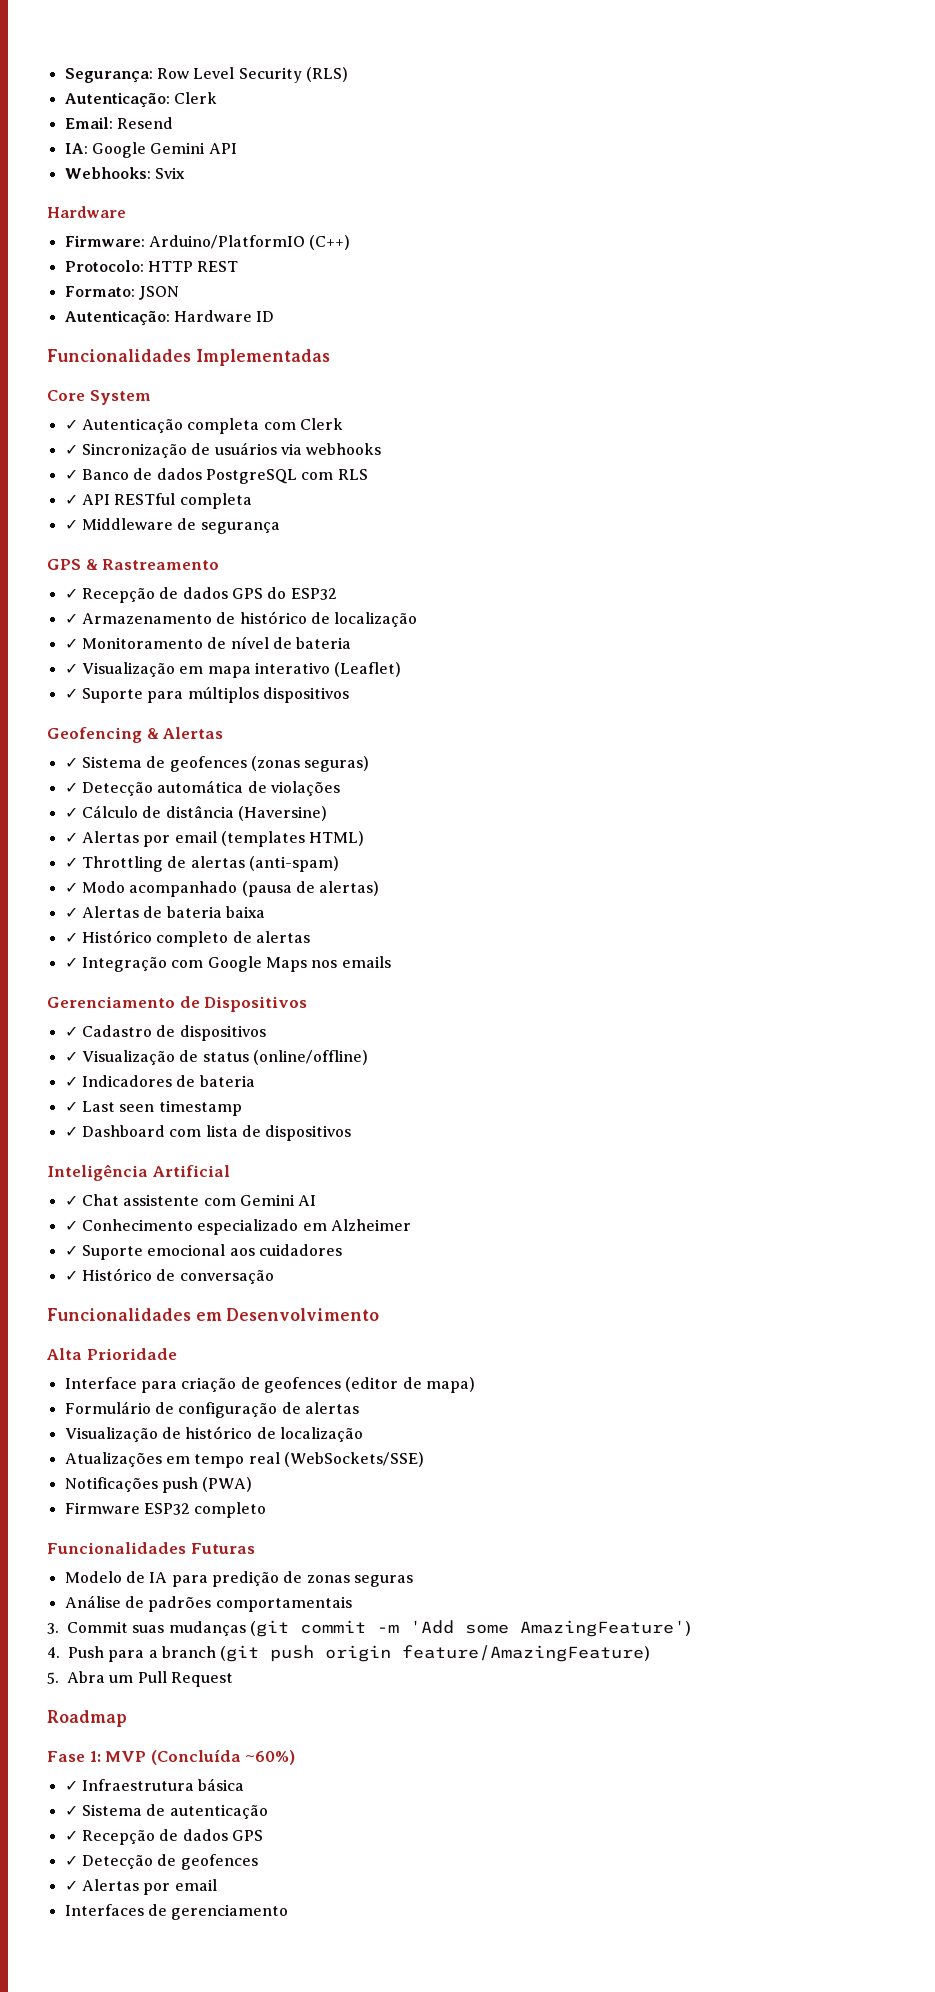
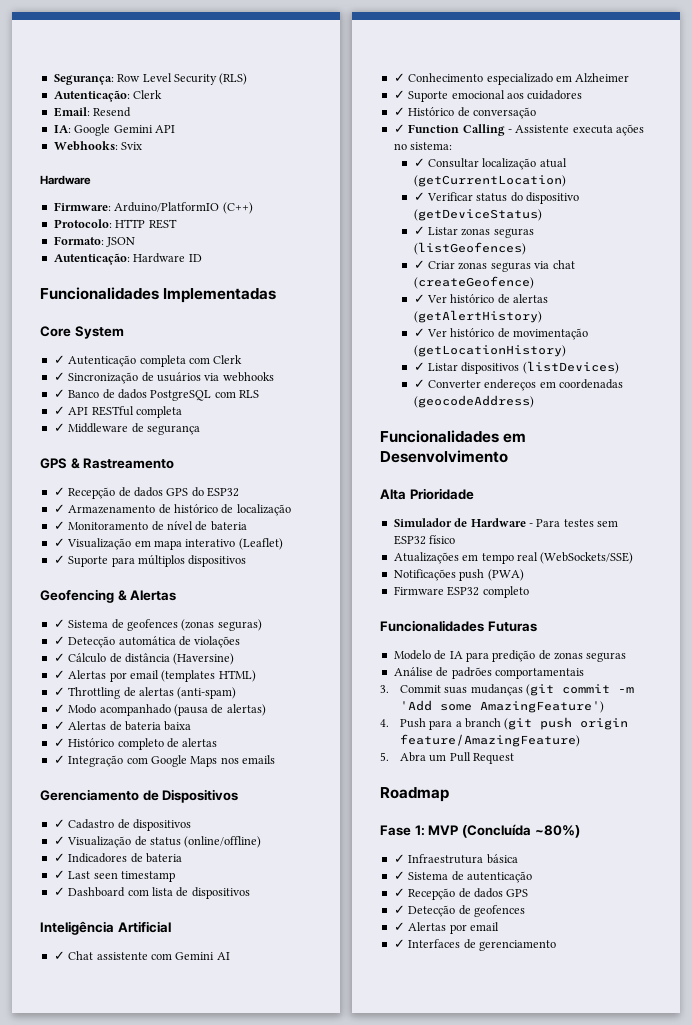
(274, 1277) none -> [393,124,644,136] [393,142,453,150] [413,158,567,170] [413,175,566,187] [413,192,580,204] [413,209,542,221] [413,226,534,238] [413,242,526,255] [413,260,575,272] [413,276,534,289] [413,294,549,304] [413,310,542,323] [413,328,589,340] [413,345,566,357] [413,361,619,374] [413,379,624,391] [413,395,534,408] // ✓ Function Calling - Assistente executa ações no sistema: // ✓ Consultar localização atual (getCurrentLocation) // ✓ Verificar status do dispositivo (getDeviceStatus) // ✓ Listar zonas seguras (listGeofences) // ✓ Criar zonas seguras via chat (createGeofence) // ✓ Ver histórico de alertas (getAlertHistory) // ✓ Ver histórico de movimentação (getLocationHistory) // ✓ Listar dispositivos (listDevices) // ✓ Converter endereços em coordenadas (geocodeAddress)
[64,1377,475,1393] [64,1401,359,1418] [64,1426,363,1442] Interface para criação de geofences (editor de mapa) // Formulário de configuração de alertas // Visualização de histórico de localização -> [393,518,618,527] [393,535,456,545] Simulador de Hardware - Para testes sem ESP32 físico
[245,1750,296,1765] ~60%) -> [534,825,580,838] ~80%)
(217, 1885) none -> [393,939,405,948] ✓

